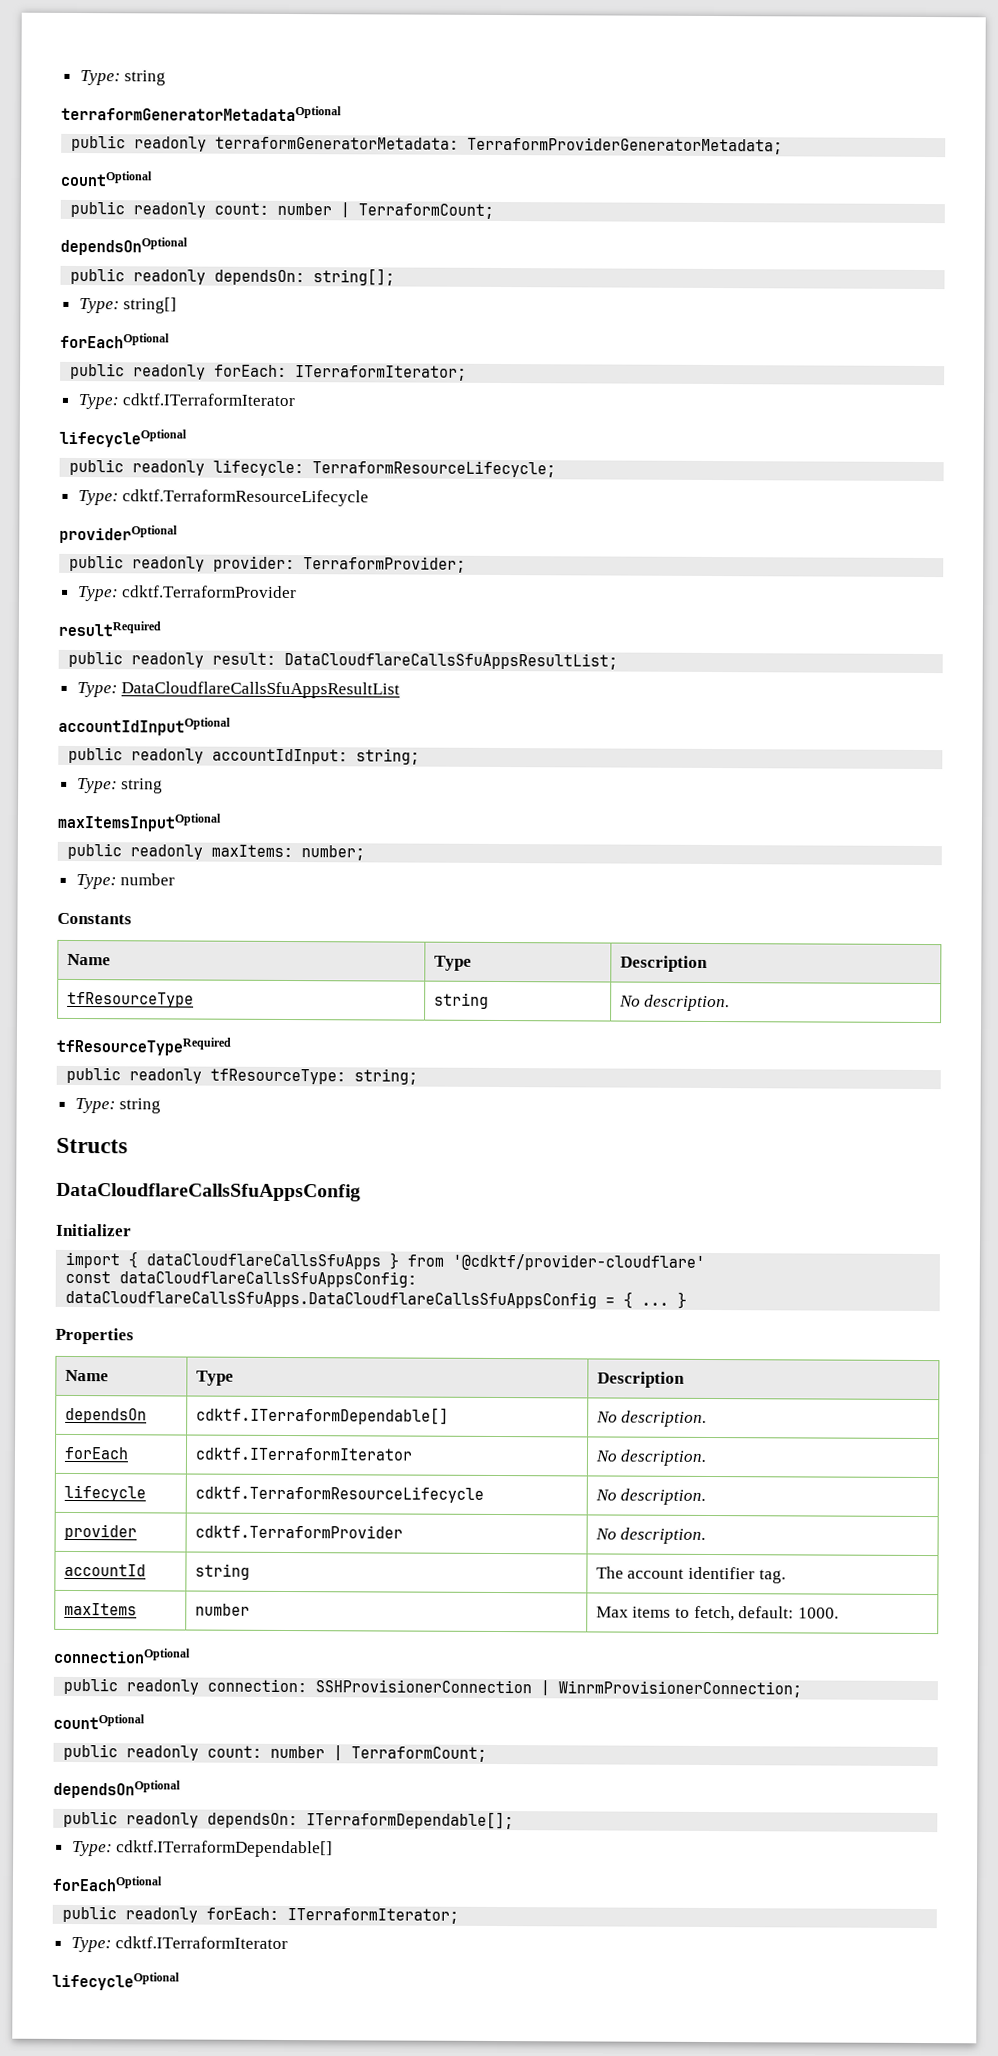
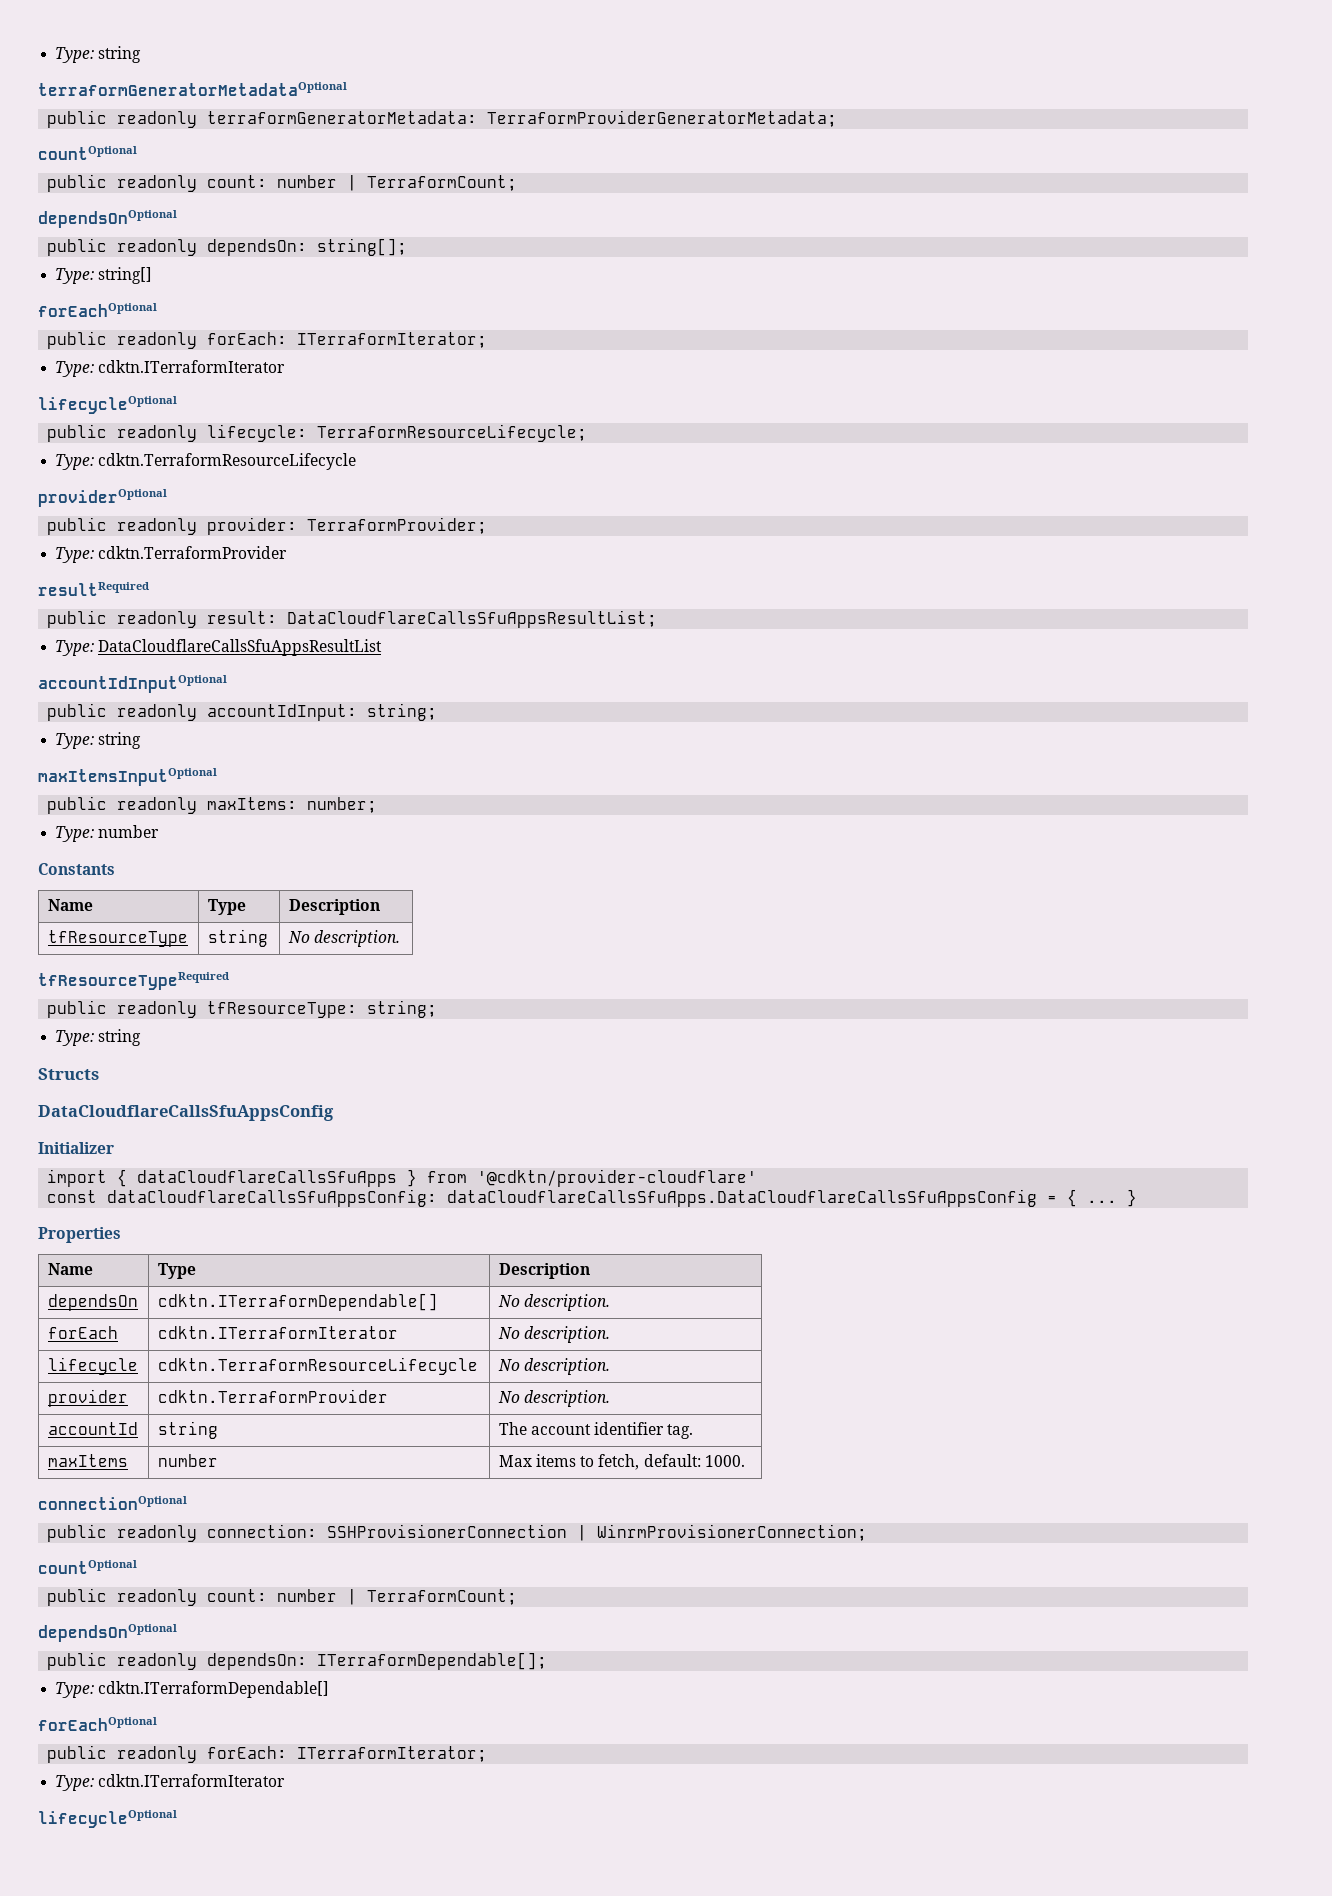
[122,393,296,407] cdktf.ITerraformIterator -> [98,360,286,373] cdktn.ITerraformIterator
[122,489,370,507] cdktf.TerraformResourceLifecycle -> [98,453,357,470] cdktn.TerraformResourceLifecycle
[122,585,298,599] cdktf.TerraformProvider -> [98,546,288,559] cdktn.TerraformProvider
[452,1253,706,1271] '@cdktf/provider-cloudflare' -> [477,1169,758,1187] '@cdktn/provider-cloudflare'
[195,1406,449,1425] cdktf.ITerraformDependable[] -> [157,1293,438,1311] cdktn.ITerraformDependable[]
[194,1447,413,1461] cdktf.ITerraformIterator -> [157,1326,398,1339] cdktn.ITerraformIterator
[194,1485,484,1503] cdktf.TerraformResourceLifecycle -> [157,1357,478,1375] cdktn.TerraformResourceLifecycle
[194,1524,403,1539] cdktf.TerraformProvider -> [157,1389,388,1403] cdktn.TerraformProvider
[116,1840,334,1858] [52,1875,162,1892] [62,1905,460,1924] [70,1936,289,1953] cdktf.ITerraformDependable[] // forEachOptional // public readonly forEach: ITerraformIterator; // Type: cdktf.ITerraformIterator -> [98,1681,330,1698] [38,1717,157,1731] [47,1745,488,1763] [55,1774,286,1791] cdktn.ITerraformDependable[] // forEachOptional // public readonly forEach: ITerraformIterator; // Type: cdktn.ITerraformIterator

